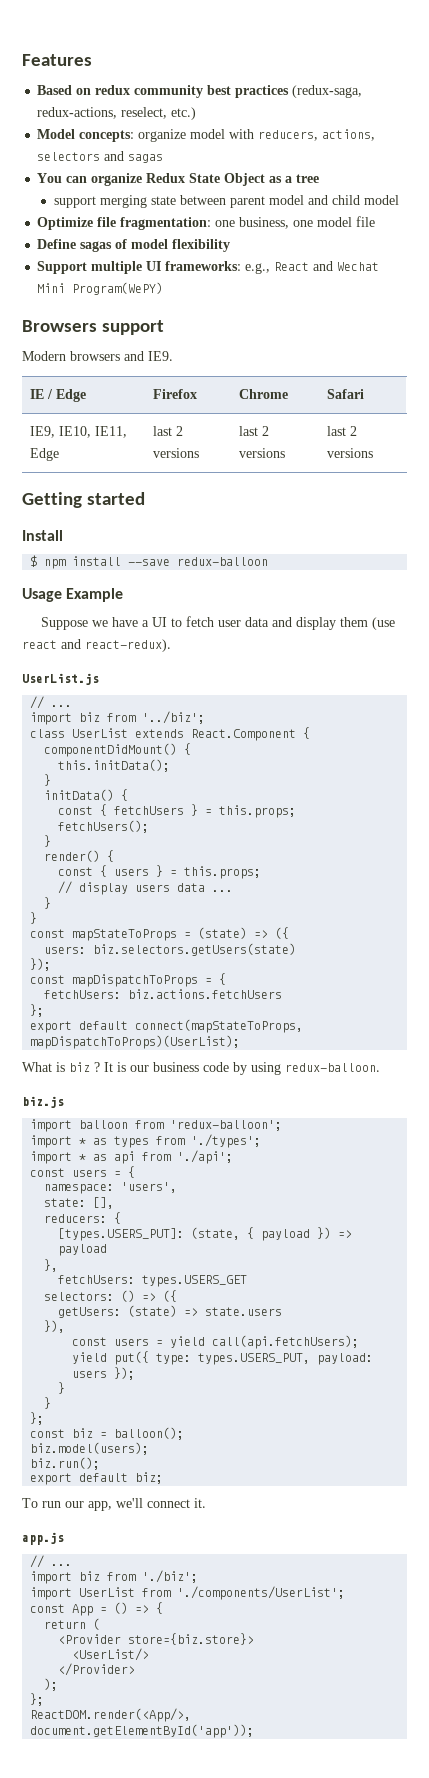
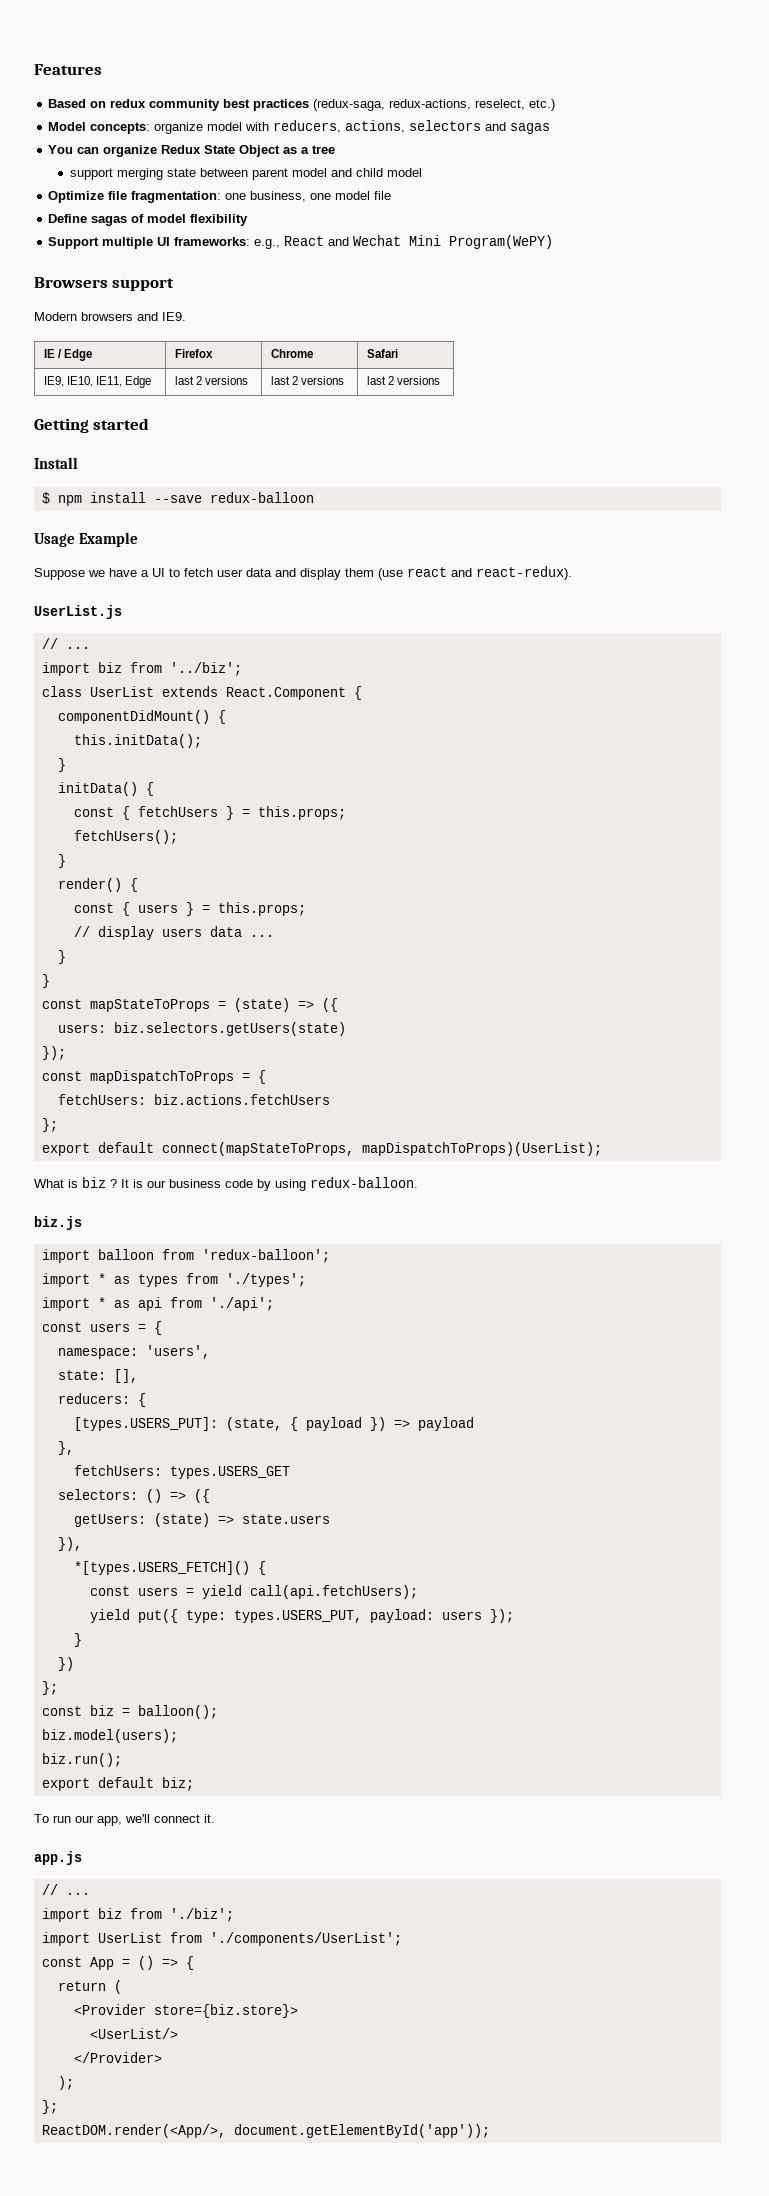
(66, 1326) none -> [73,1561,266,1575] // *[types.USERS_FETCH]() {
[44,1397,52,1409] } -> [57,1657,74,1671] })

